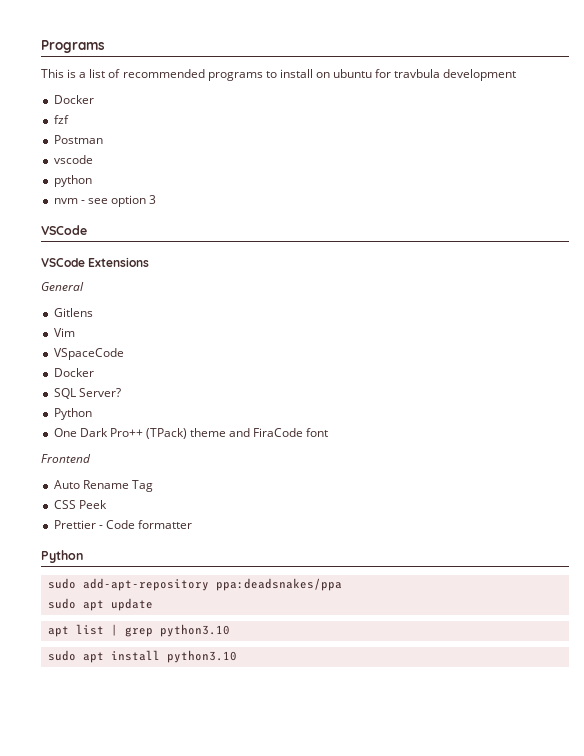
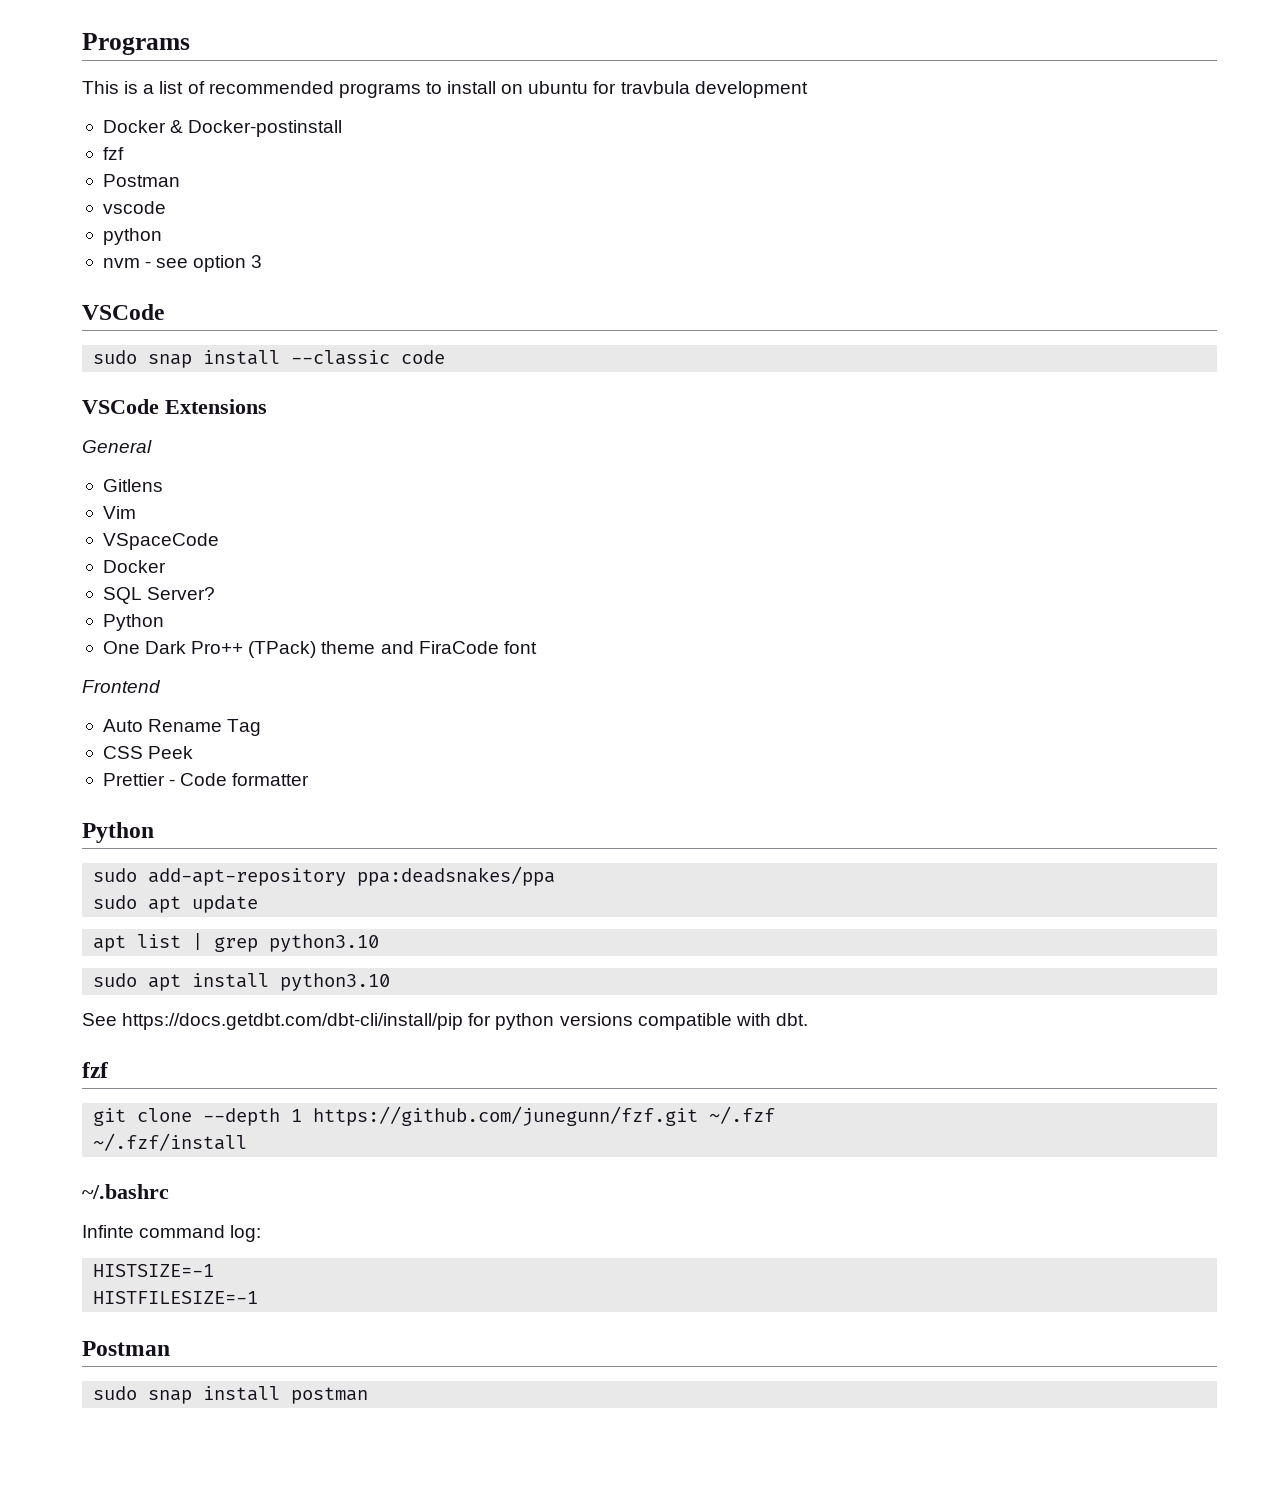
(94, 99) none -> [170,120,343,137] & Docker-postinstall
(87, 230) none -> [93,350,446,368] // sudo snap install --classic code
(237, 656) none -> [82,1013,808,1030] [82,1062,109,1078] [93,1106,776,1126] [93,1133,248,1151] [82,1184,169,1199] [82,1225,262,1242] [93,1264,215,1277] [93,1291,259,1304] [82,1341,170,1356] [93,1386,369,1404] // See https://docs.getdbt.com/dbt-cli/install/pip for python versions compatible with dbt. // fzf // git clone --depth 1 https://github.com/junegunn/fzf.git ~/.fzf // ~/.fzf/install // ~/.bashrc // Infinte command log: // HISTSIZE=-1 // HISTFILESIZE=-1 // Postman // sudo snap install postman

